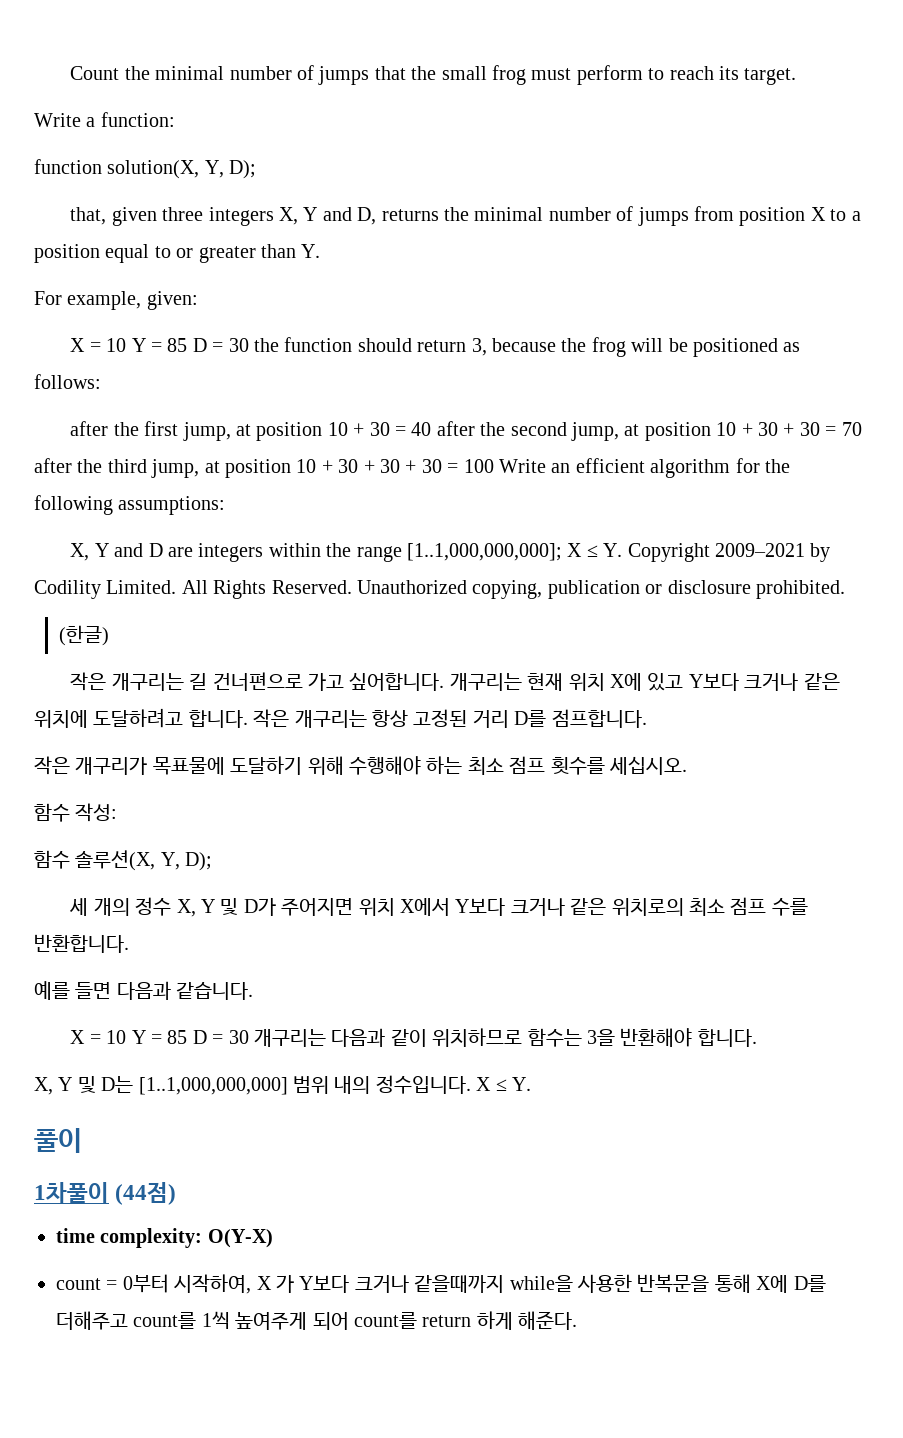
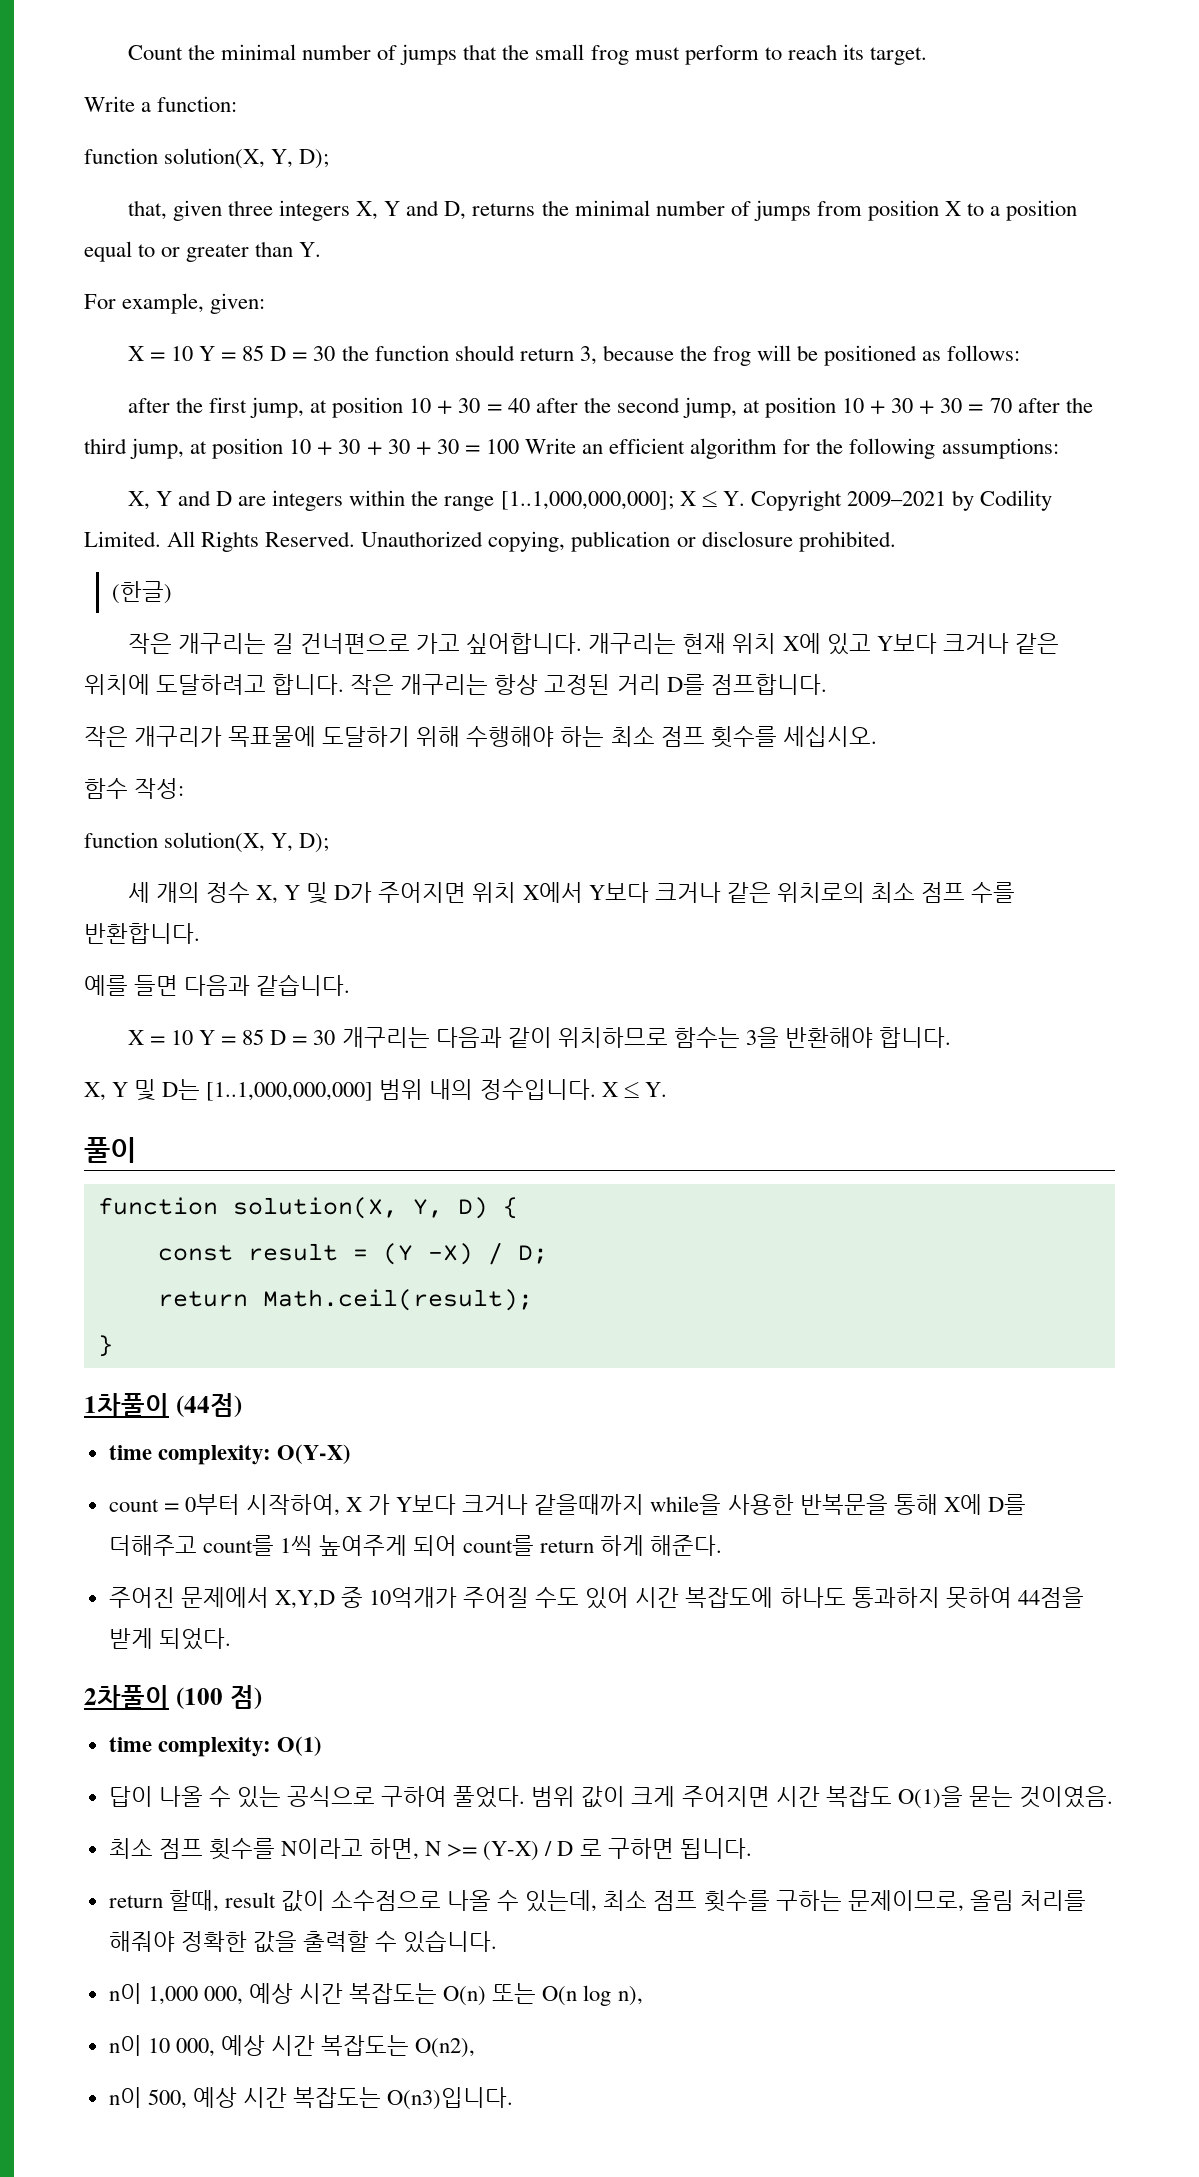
[34,850,156,871] 함수 솔루션(X, -> [84,832,266,853] function solution(X,
(82, 1140) none -> [97,1197,518,1219] [157,1242,548,1265] [157,1289,533,1311] [97,1335,113,1357] // function solution(X, Y, D) { // const result = (Y -X) / D; // return Math.ceil(result); // }
(578, 1320) none -> [108,1587,1084,1609] [108,1628,231,1650] [84,1685,262,1710] [108,1736,322,1757] [108,1786,1113,1809] [108,1838,752,1861] [108,1890,1086,1912] [108,1930,498,1953] [108,1983,643,2006] [108,2035,476,2058] [108,2087,514,2110] // 주어진 문제에서 X,Y,D 중 10억개가 주어질 수도 있어 시간 복잡도에 하나도 통과하지 못하여 44점을 받게 되었다. // 2차풀이 (100 점) // time complexity: O(1) // 답이 나올 수 있는 공식으로 구하여 풀었다. 범위 값이 크게 주어지면 시간 복잡도 O(1)을 묻는 것이였음. // 최소 점프 횟수를 N이라고 하면, N >= (Y-X) / D 로 구하면 됩니다. // return 할때, result 값이 소수점으로 나올 수 있는데, 최소 점프 횟수를 구하는 문제이므로, 올림 처리를 해줘야 정확한 값을 출력할 수 있습니다. // n이 1,000 000, 예상 시간 복잡도는 O(n) 또는 O(n log n), // n이 10 000, 예상 시간 복잡도는 O(n2), // n이 500, 예상 시간 복잡도는 O(n3)입니다.

